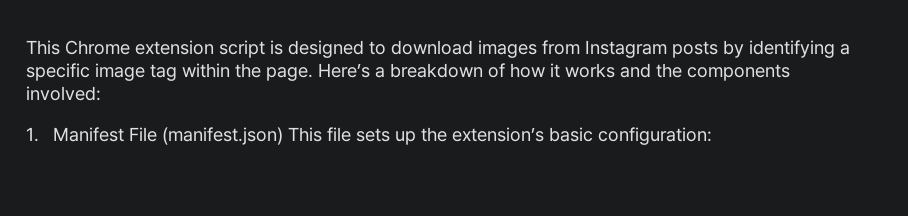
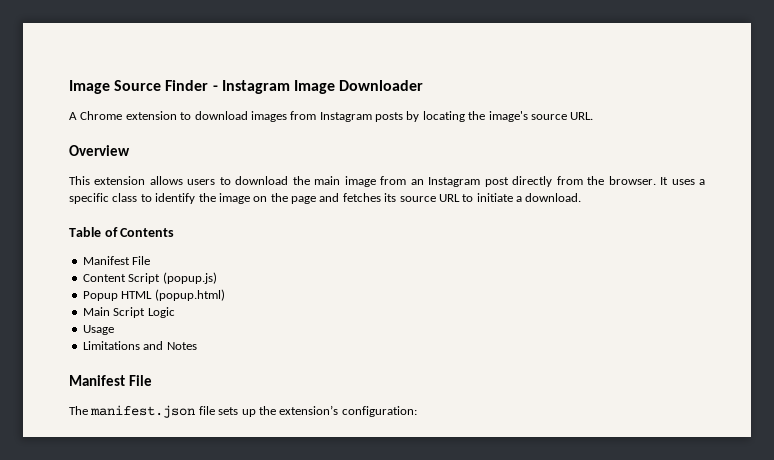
[26,40,364,58] This Chrome extension script is designed -> [69,80,424,94] [69,111,177,120] Image Source Finder - Instagram Image Downloader // A Chrome extension
[749,40,850,58] [26,63,790,81] [26,86,101,101] [26,127,323,145] identifying a specific image tag within the page. Here’s a breakdown of how it works and the components involved: // 1. Manifest File (manifest.json) This -> [422,111,594,122] [69,145,130,156] [69,176,706,187] [69,193,582,204] [69,227,175,237] [82,256,151,265] [82,272,217,284] [82,289,225,301] [82,307,175,318] [82,325,114,335] [82,341,197,350] [69,375,152,386] [69,405,196,418] locating the image's source URL. // Overview // This extension allows users to download the main image from an Instagram post directly from the browser. It uses a specific class to identify the image on the page and fetches its source URL to initiate a download. // Table of Contents // Manifest File // Content Script (popup.js) // Popup HTML (popup.html) // Main Script Logic // Usage // Limitations and Notes // Manifest File // The manifest.json
[549,127,594,142] basic -> (339, 410) none

